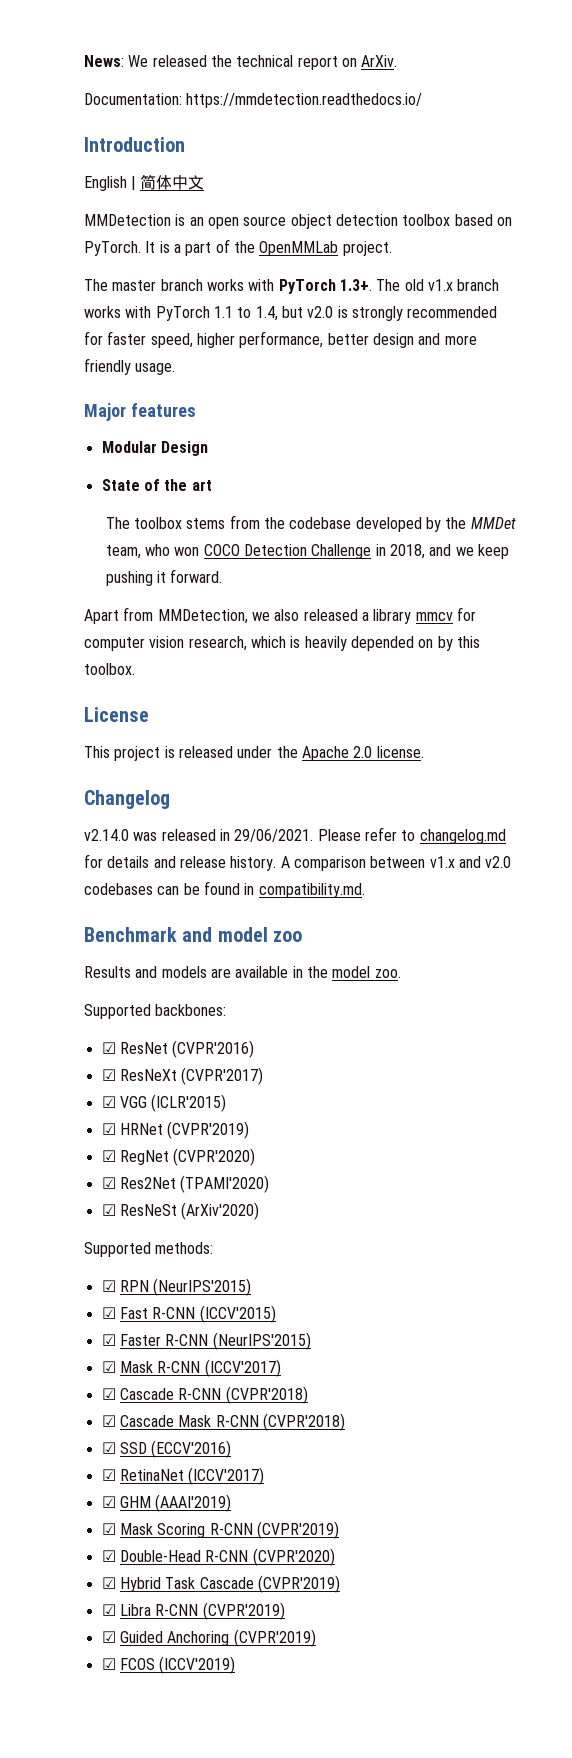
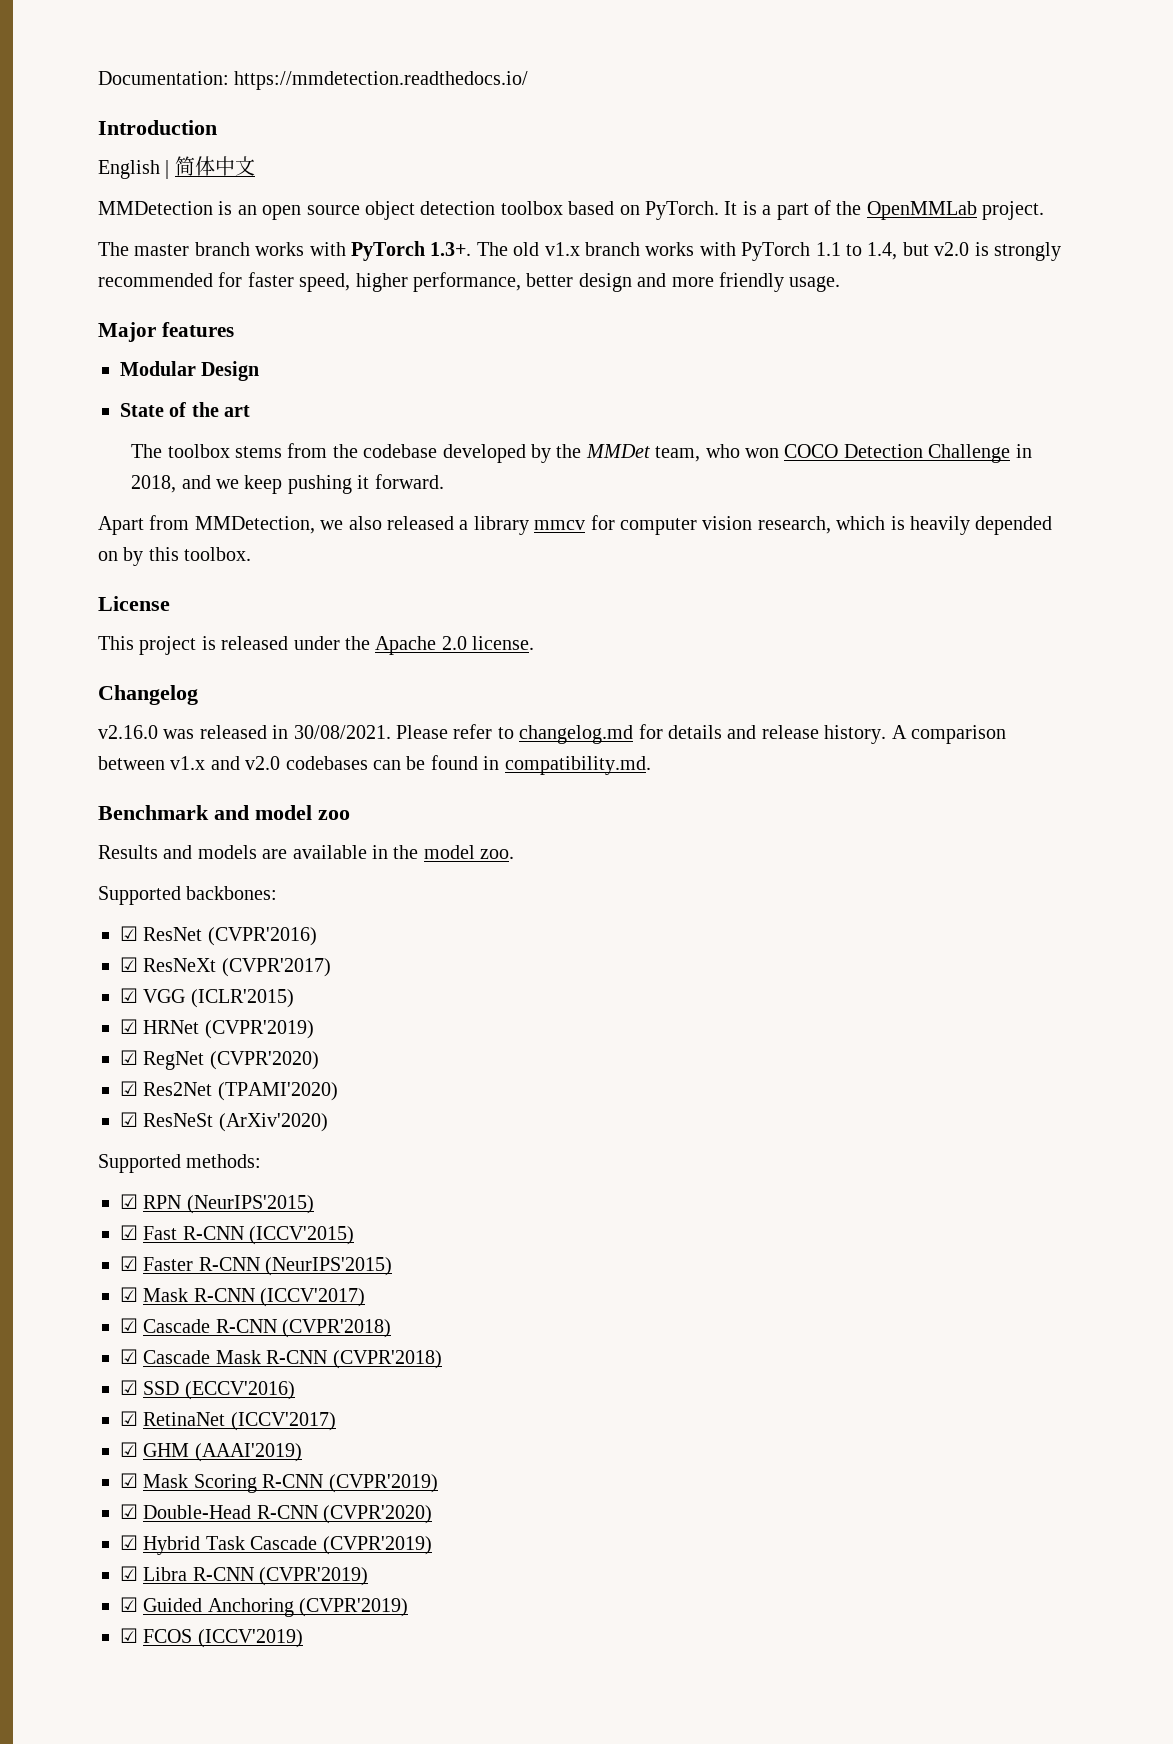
[84,55,398,70] News: We released the technical report on ArXiv. // -> (98, 78) none
[84,829,129,841] v2.14.0 -> [98,725,158,739] v2.16.0
[234,829,314,842] 29/06/2021. -> [293,725,391,739] 30/08/2021.

